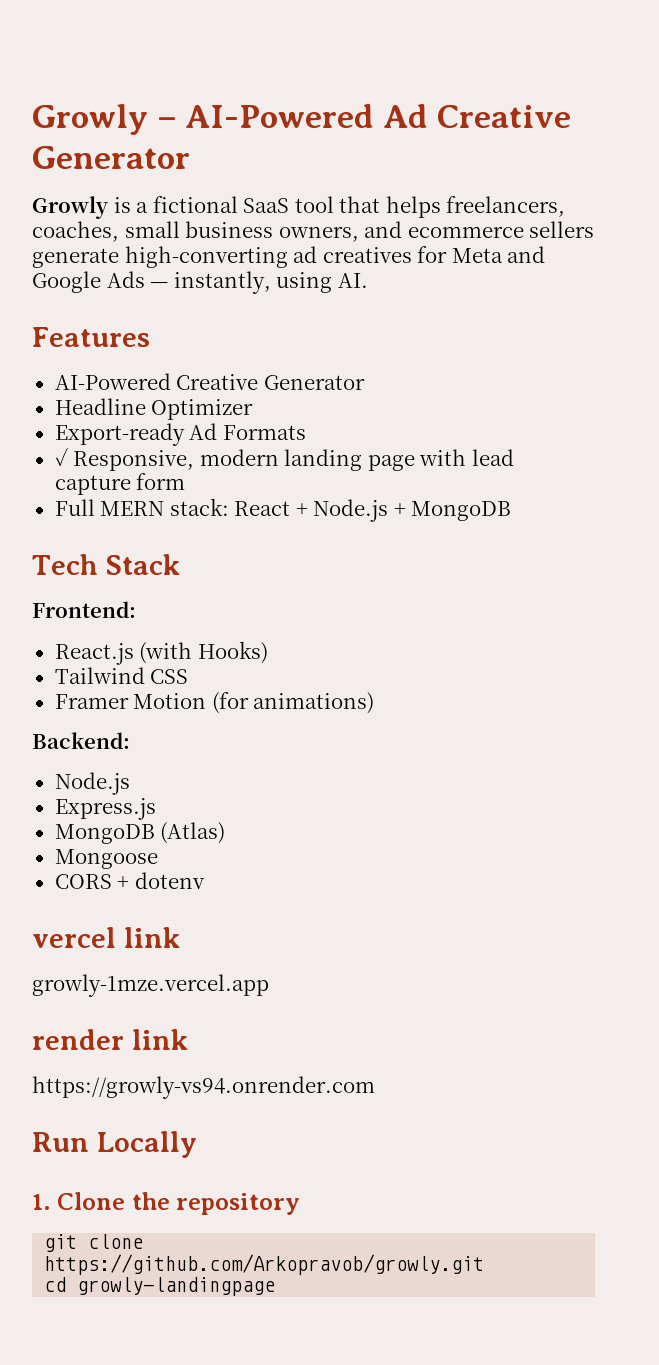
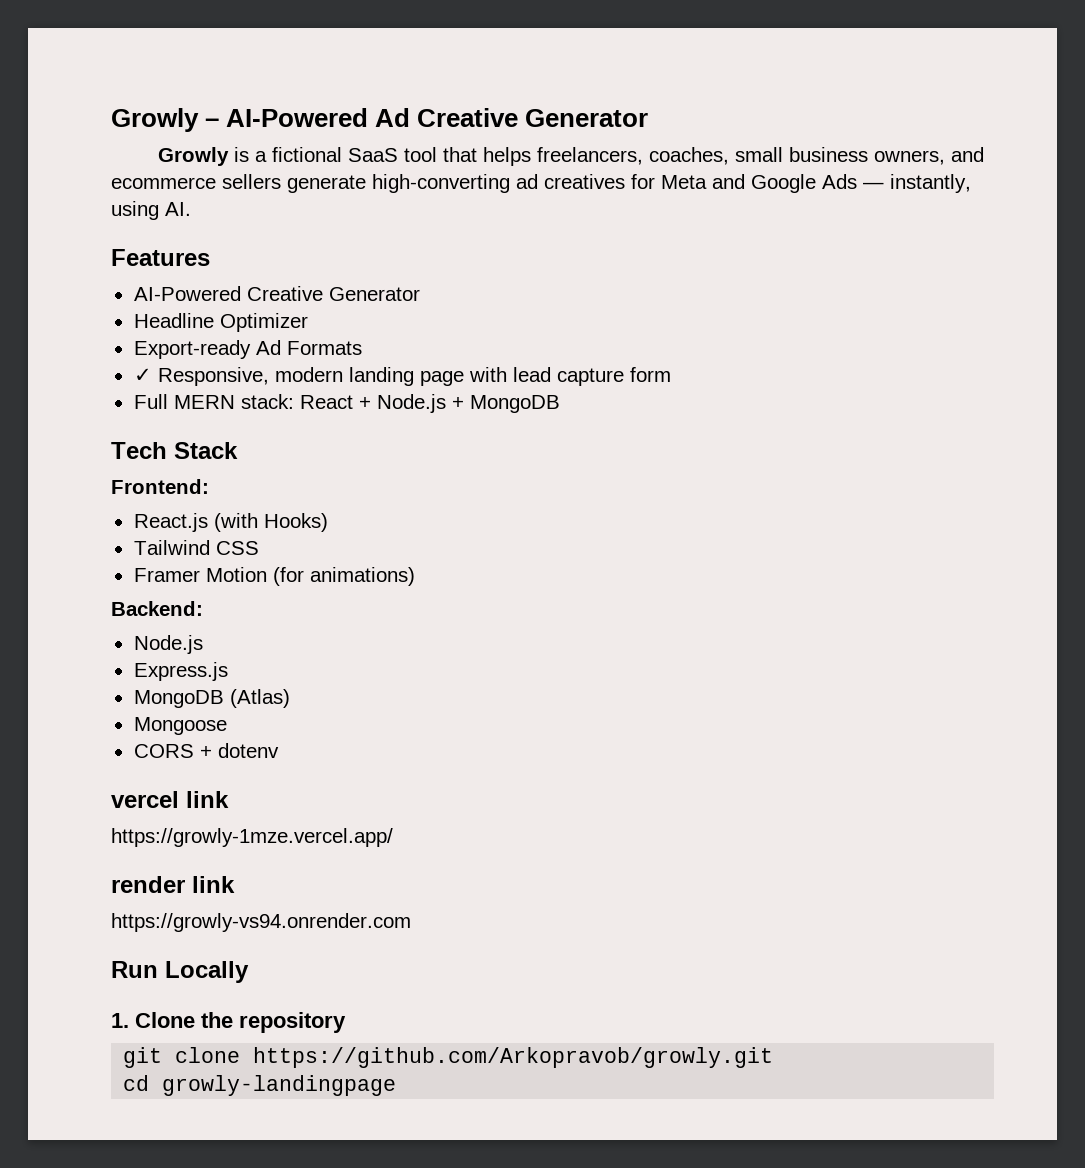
[32,974,269,997] growly-1mze.vercel.app -> [111,828,393,847] https://growly-1mze.vercel.app/

